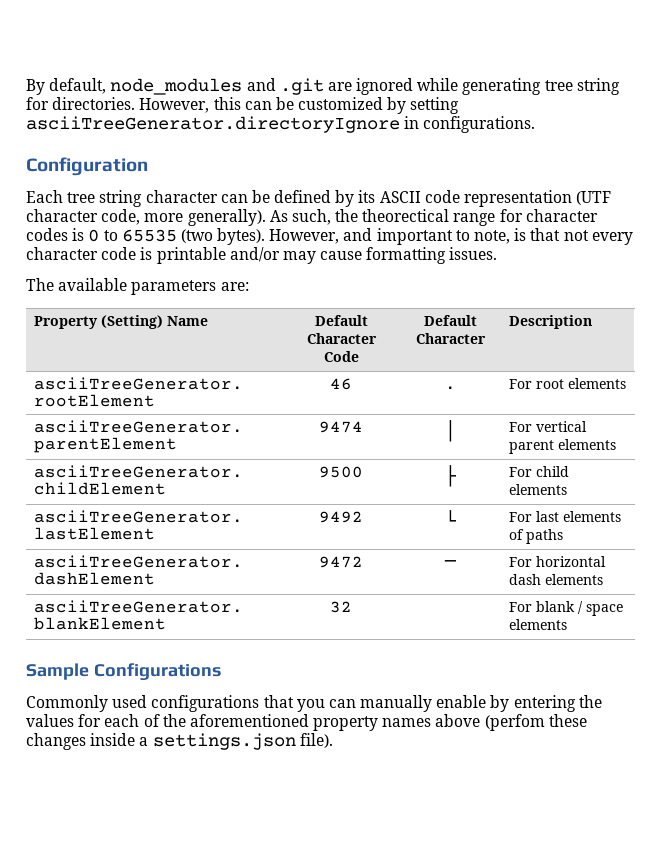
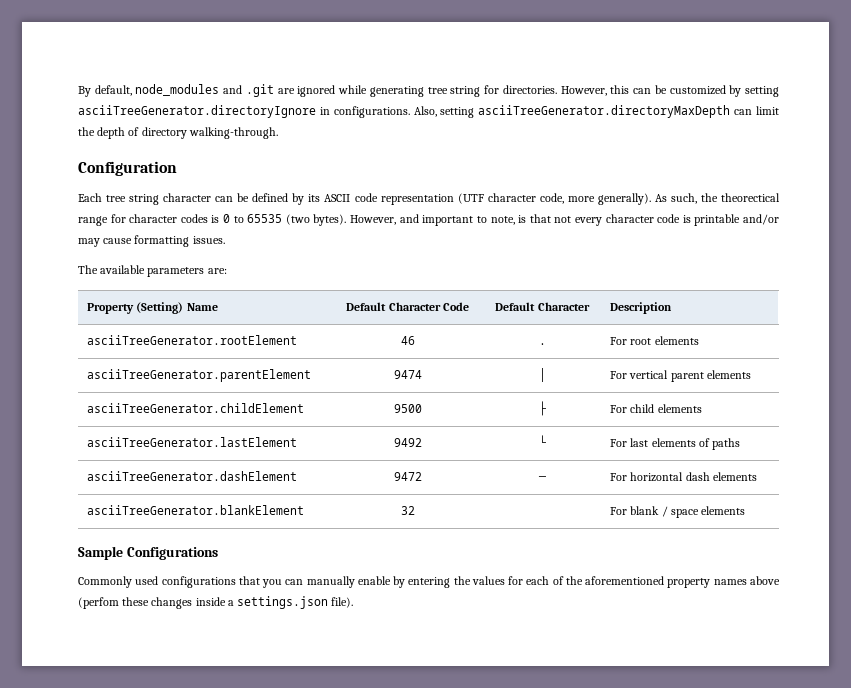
(536, 124) none -> [413,105,779,118] [78,127,278,139] Also, setting asciiTreeGenerator.directoryMaxDepth can limit the depth of directory walking-through.

